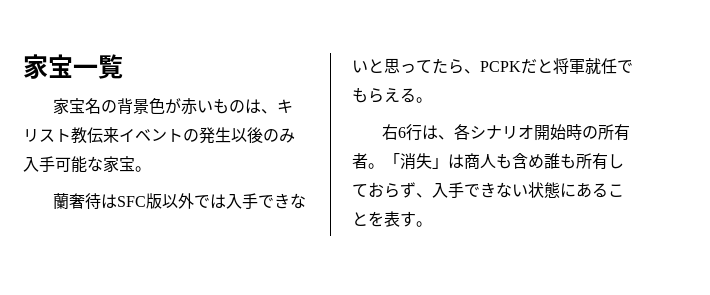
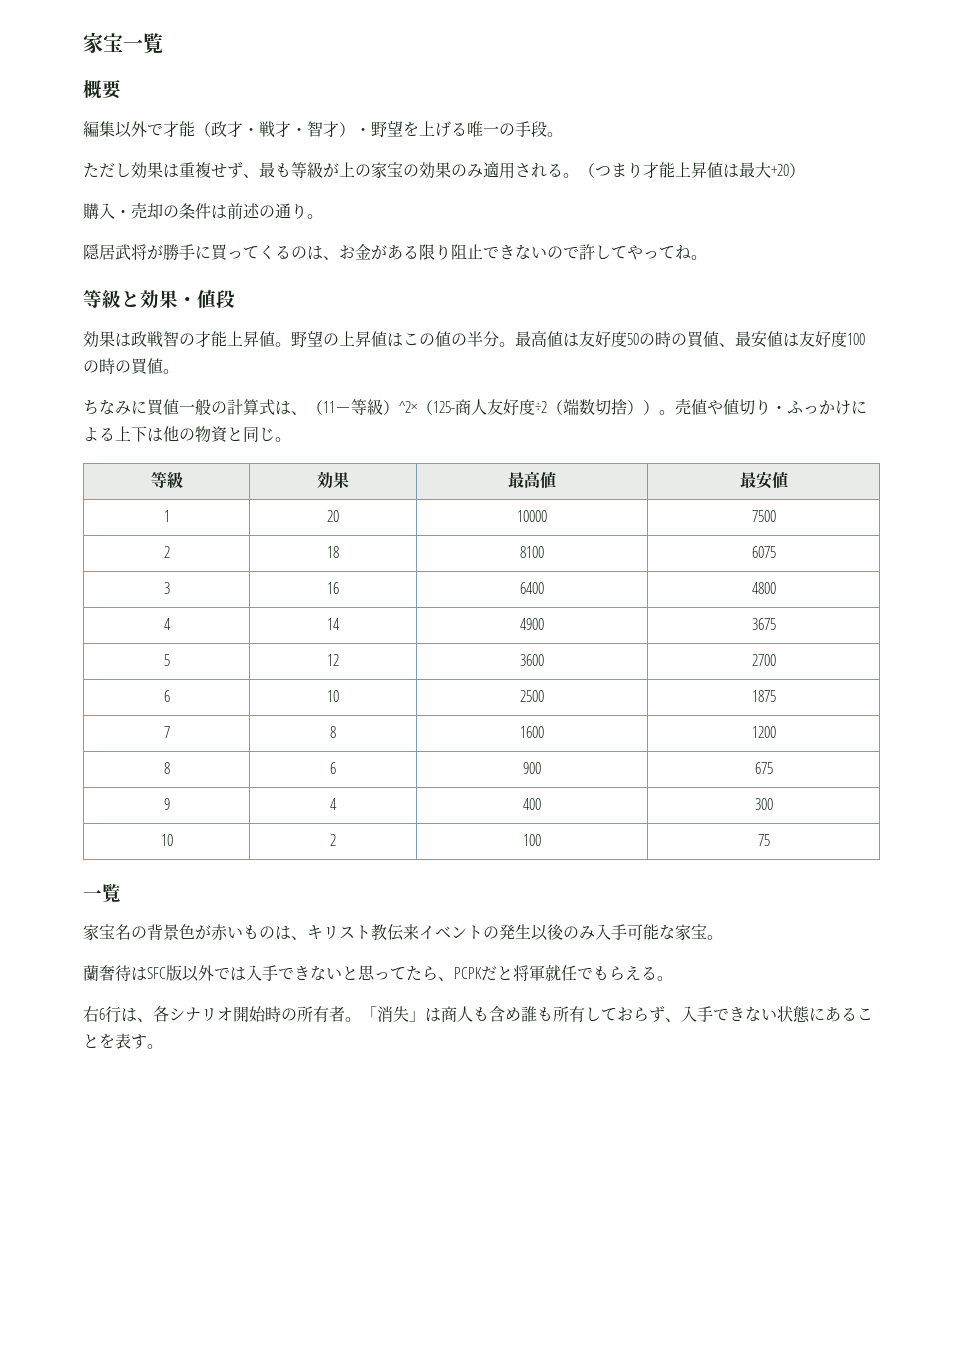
(123, 66) none -> [83,80,121,99] [83,120,563,138] [83,161,805,179] [83,202,323,220] [83,244,707,261] [83,290,235,308] [83,330,865,348] [83,358,179,375] [83,398,867,416] [83,426,291,443] [150,471,183,489] [317,471,349,488] [508,471,556,488] [739,472,788,489] [163,510,170,522] [327,510,339,522] [517,510,547,522] [751,510,776,522] [163,546,170,558] [327,546,339,558] [520,546,544,558] [751,546,776,558] [163,582,170,594] [327,582,339,594] [520,582,544,594] [751,582,776,594] [163,618,171,630] [327,618,340,630] [520,618,544,630] [751,618,776,630] [163,654,170,666] [327,654,339,666] [520,654,544,666] [751,654,776,666] [163,690,170,702] [327,690,339,702] [520,690,544,702] [751,690,776,702] [163,726,170,738] [330,726,336,738] [520,726,544,738] [751,726,776,738] [163,762,170,774] [330,762,336,774] [523,762,541,774] [754,762,773,774] [163,798,170,810] [330,798,337,810] [523,798,541,810] [754,798,773,810] [160,834,173,846] [330,834,336,846] [523,834,541,846] [757,834,770,846] [83,883,121,903] // 概要 // 編集以外で才能（政才・戦才・智才）・野望を上げる唯一の手段。 // ただし効果は重複せず、最も等級が上の家宝の効果のみ適用される。（つまり才能上昇値は最大+20） // 購入・売却の条件は前述の通り。 // 隠居武将が勝手に買ってくるのは、お金がある限り阻止できないので許してやってね。 // 等級と効果・値段 // 効果は政戦智の才能上昇値。野望の上昇値はこの値の半分。最高値は友好度50の時の買値、最安値は友好度100の時の買値。 // ちなみに買値一般の計算式は、（11－等級）^2×（125-商人友好度÷2（端数切捨））。売値や値切り・ふっかけによる上下は他の物資と同じ。 // 等級 | 効果 | 最高値 | 最安値 // 1 | 20 | 10000 | 7500 // 2 | 18 | 8100 | 6075 // 3 | 16 | 6400 | 4800 // 4 | 14 | 4900 | 3675 // 5 | 12 | 3600 | 2700 // 6 | 10 | 2500 | 1875 // 7 | 8 | 1600 | 1200 // 8 | 6 | 900 | 675 // 9 | 4 | 400 | 300 // 10 | 2 | 100 | 75 // 一覧

